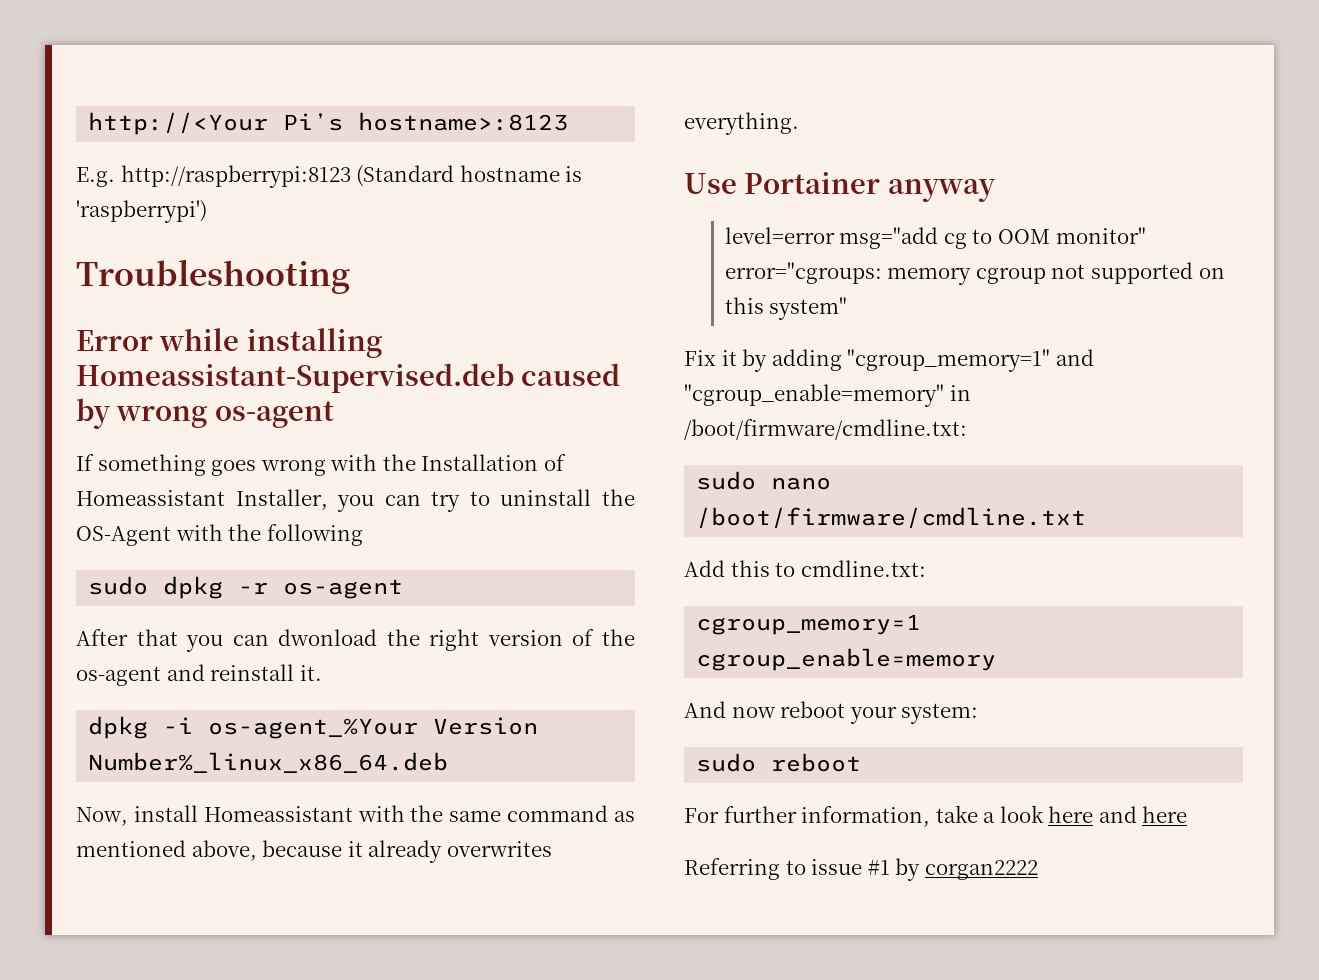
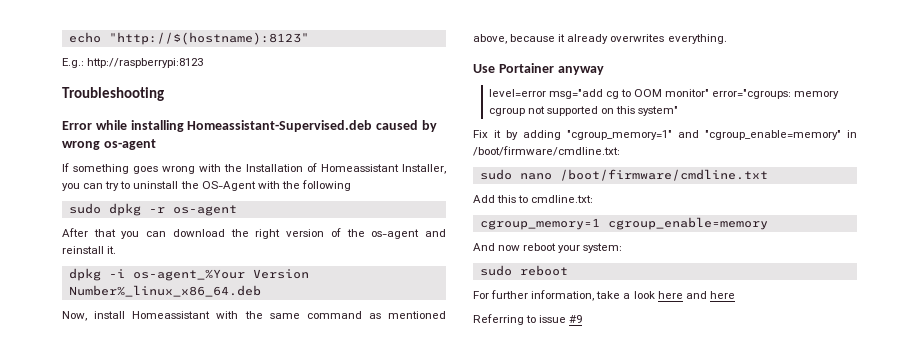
[88,112,569,135] [76,165,583,188] [76,200,207,223] http://<Your Pi’s hostname>:8123 // E.g. http://raspberrypi:8123 (Standard hostname is 'raspberrypi') -> [68,32,309,45] [62,58,204,68] echo "http://$(hostname):8123" // E.g.: http://raspberrypi:8123
[278,629,378,646] dwonload -> [172,229,225,237] download
[867,858,1038,881] #1 by corgan2222 -> [569,315,583,323] #9

